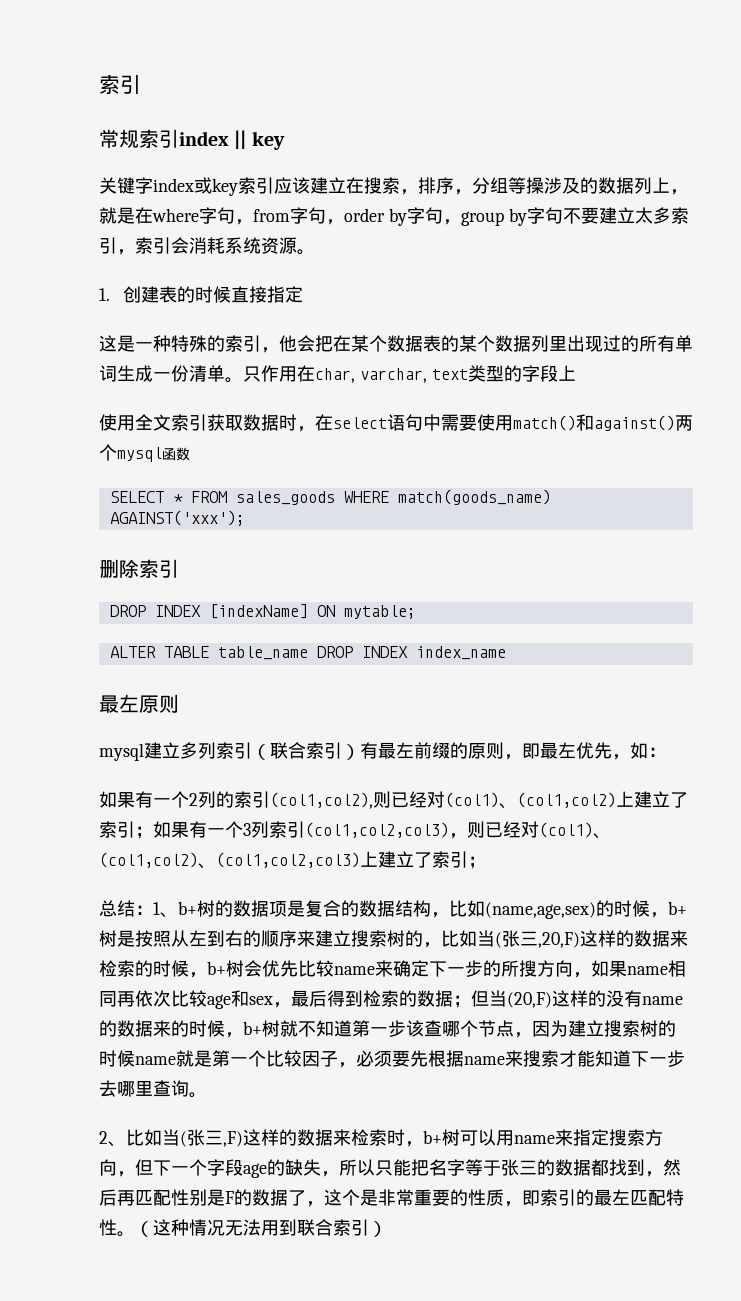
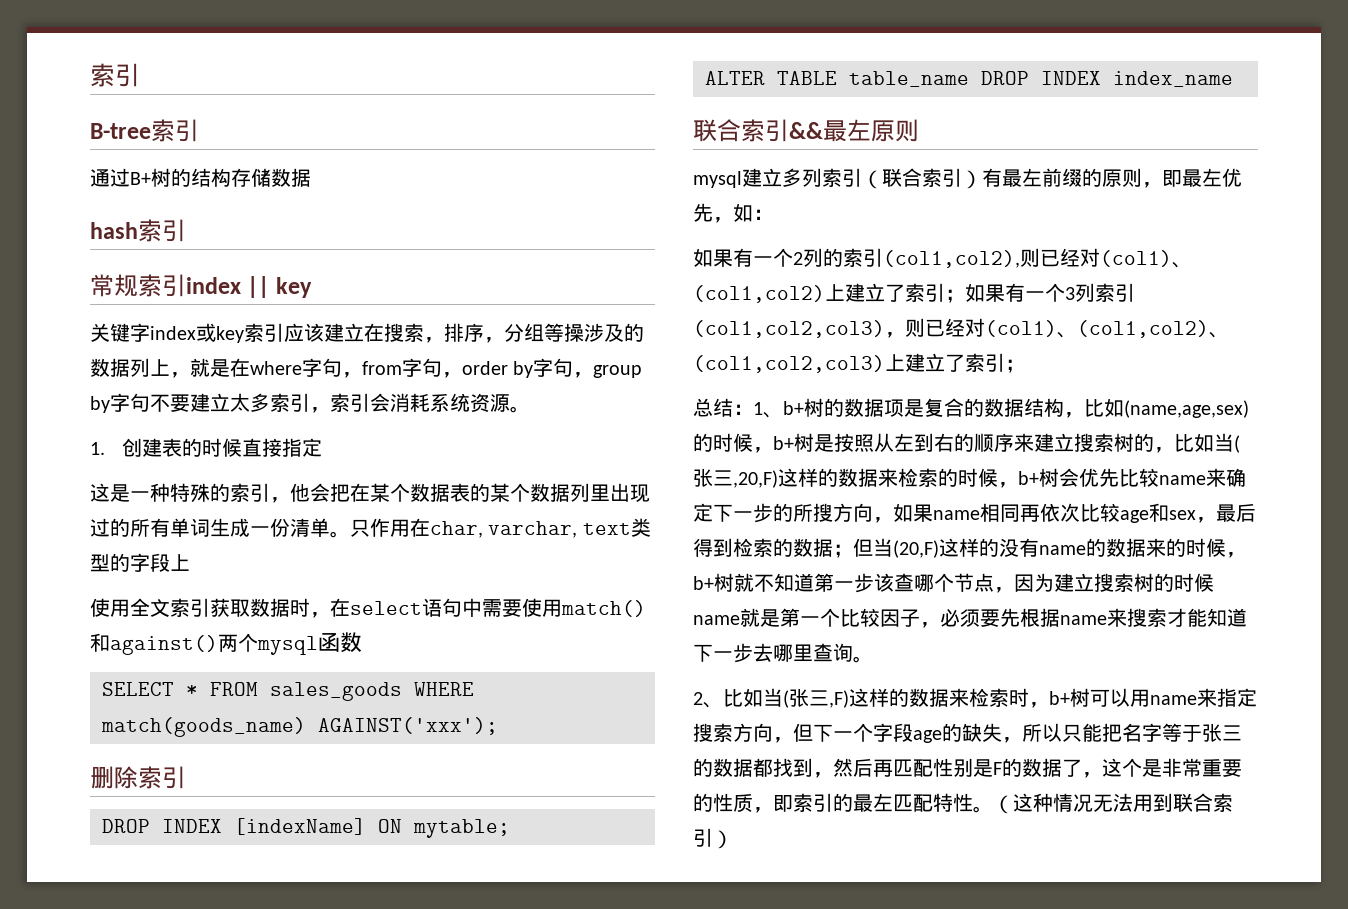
[99,74,141,95] 索引 -> [90,63,140,87] [90,119,199,142] [90,168,311,187] [90,219,186,242] 索引 // B-tree索引 // 通过B+树的结构存储数据 // hash索引
(506, 653) none -> [693,119,823,142] 联合索引&&

